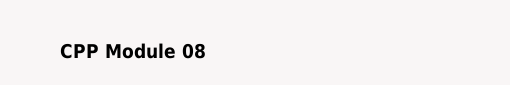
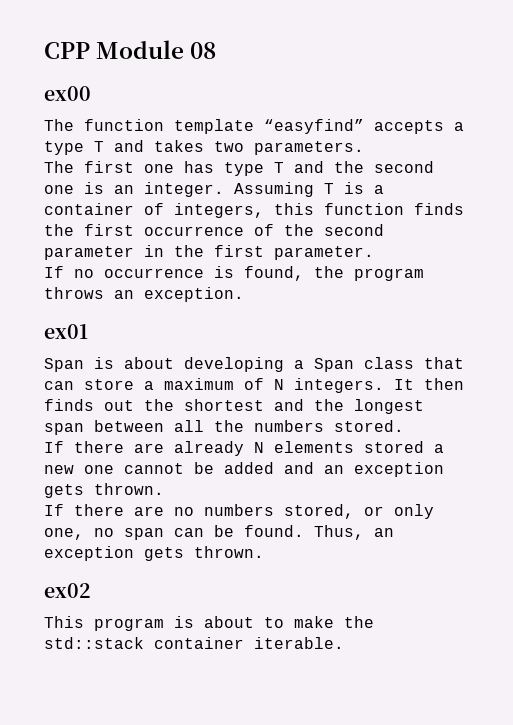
(206, 51) none -> [44,86,91,101] [44,119,464,134] [44,140,364,155] [44,161,434,176] [44,182,384,197] [44,203,464,218] [44,224,384,236] [44,245,374,260] [44,266,424,281] [44,287,244,302] [44,324,88,339] [44,357,464,372] [44,378,464,393] [44,399,424,414] [44,420,404,435] [44,441,444,456] [44,462,444,477] [44,483,164,498] [44,504,434,519] [44,525,394,540] [44,546,264,561] [44,583,91,598] [44,616,374,631] [44,637,344,649] // ex00 // The function template “easyfind” accepts a type T and takes two parameters. // The first one has type T and the second one is an integer. Assuming T is a container of integers, this function finds the first occurrence of the second parameter in the first parameter. // If no occurrence is found, the program throws an exception. // ex01 // Span is about developing a Span class that can store a maximum of N integers. It then finds out the shortest and the longest span between all the numbers stored. // If there are already N elements stored a new one cannot be added and an exception gets thrown. // If there are no numbers stored, or only one, no span can be found. Thus, an exception gets thrown. // ex02 // This program is about to make the std::stack container iterable.

